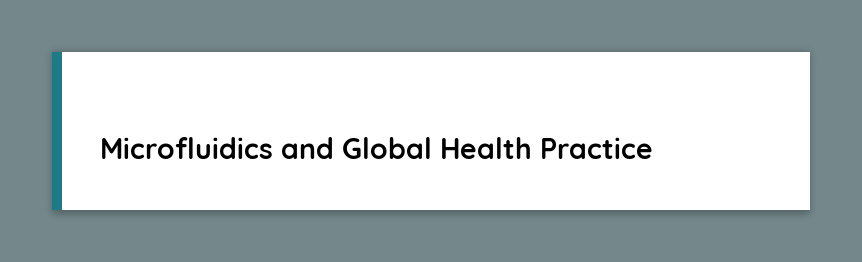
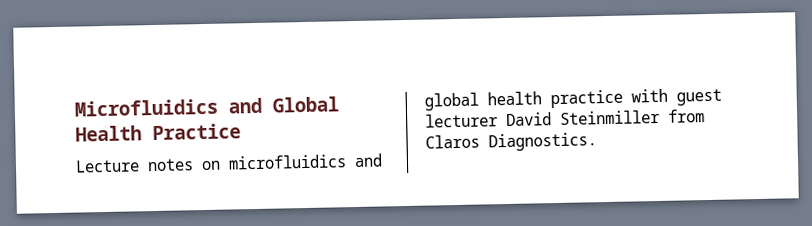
(653, 148) none -> [75,153,383,173] [424,88,722,111] [425,109,705,128] [425,132,597,152] // Lecture notes on microfluidics and global health practice with guest lecturer David Steinmiller from Claros Diagnostics.

